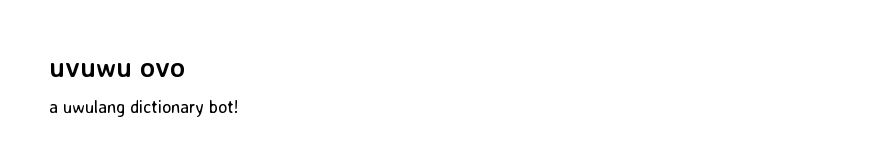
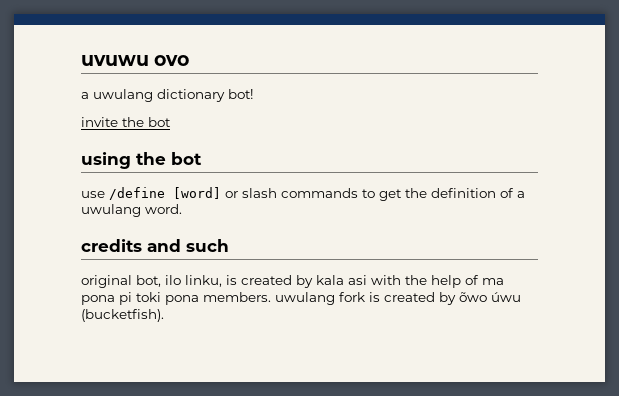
(238, 106) none -> [81,117,171,127] [81,152,202,169] [81,187,525,201] [81,204,182,217] [81,239,229,252] [81,275,504,288] [81,292,521,305] [81,309,164,322] // invite the bot // using the bot // use /define [word] or slash commands to get the definition of a uwulang word. // credits and such // original bot, ilo linku, is created by kala asi with the help of ma pona pi toki pona members. uwulang fork is created by õwo úwu (bucketfish).

